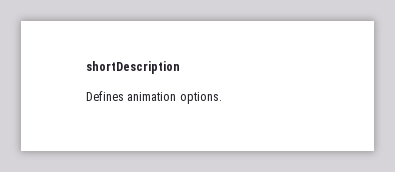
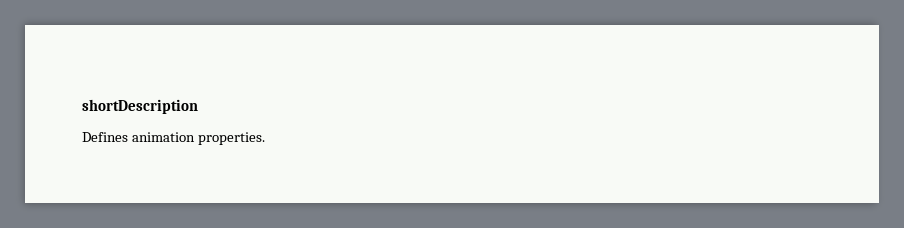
[179,92,222,104] options. -> [197,132,265,145] properties.

